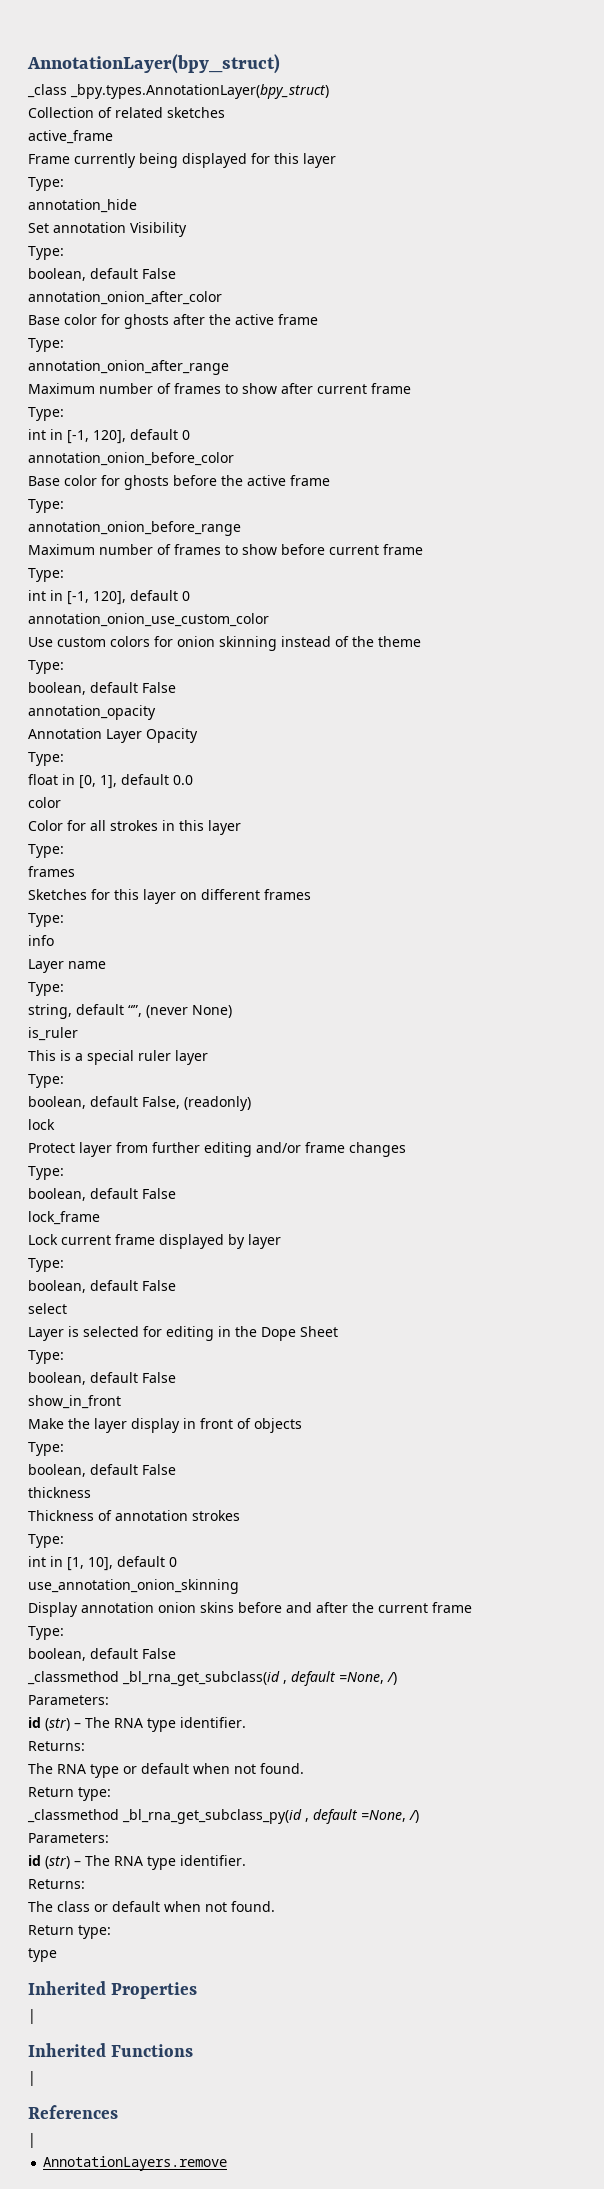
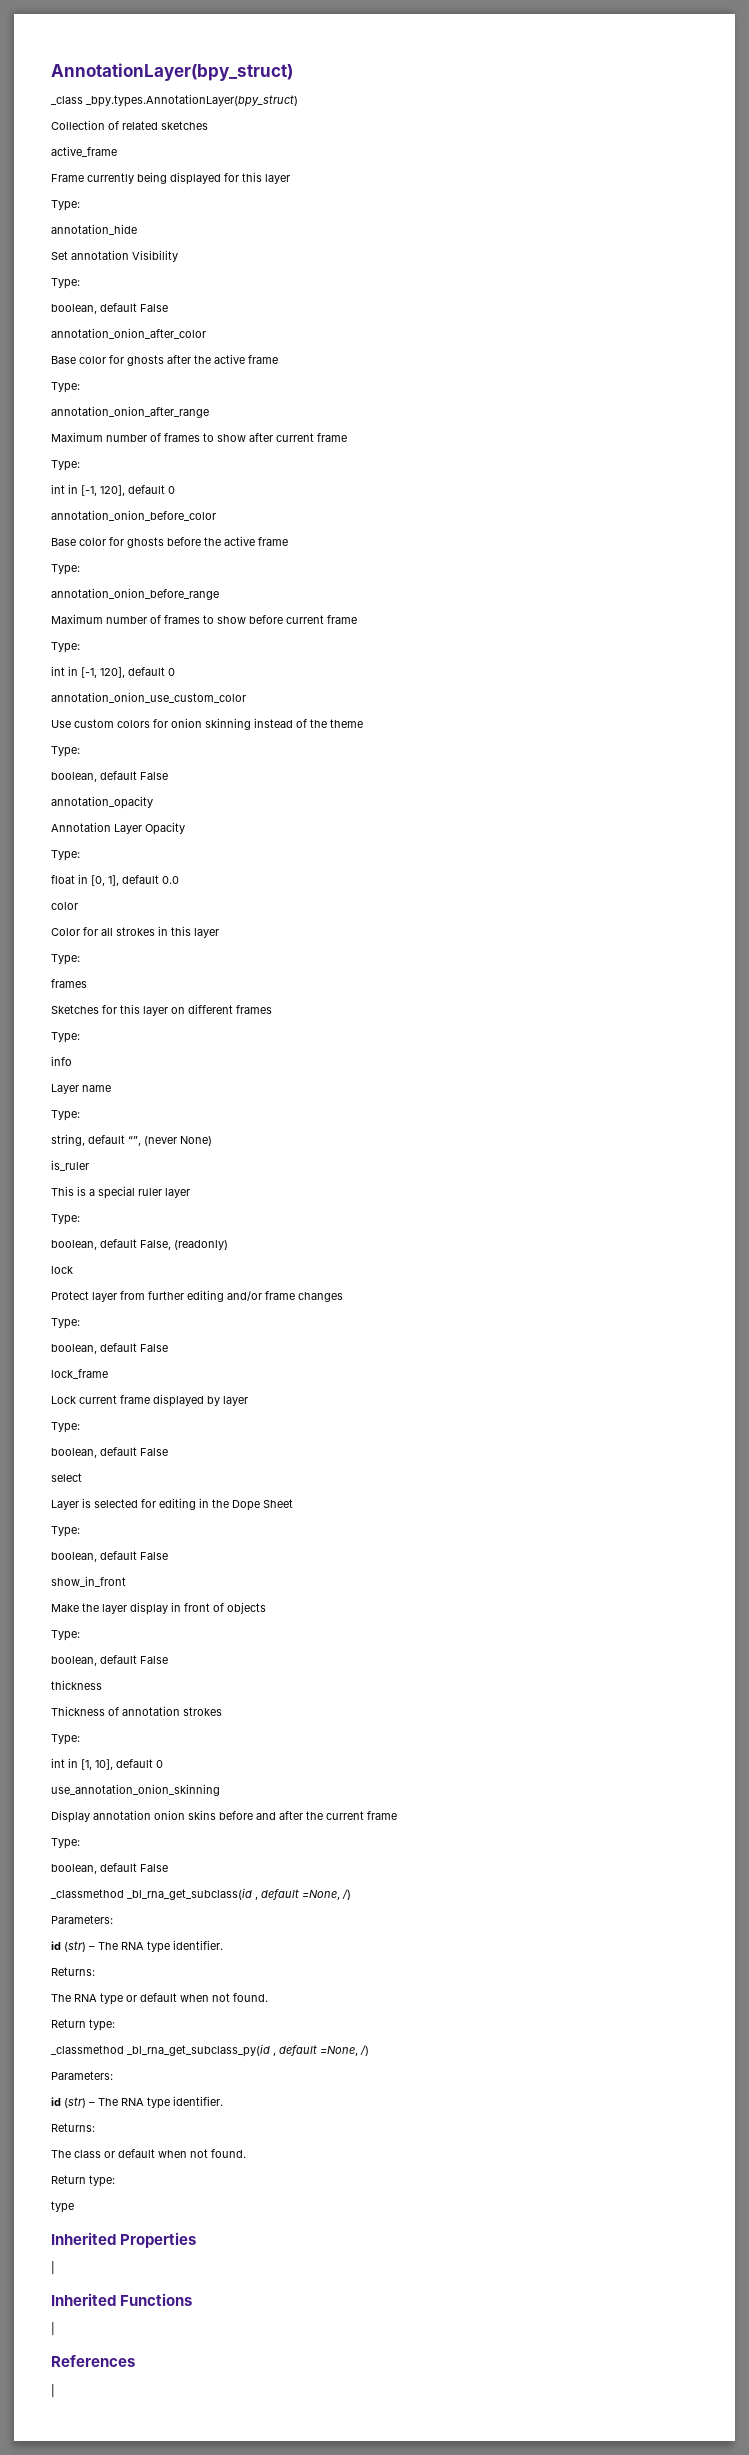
[43,2156,228,2171] // AnnotationLayers.remove -> (55, 2391) none

